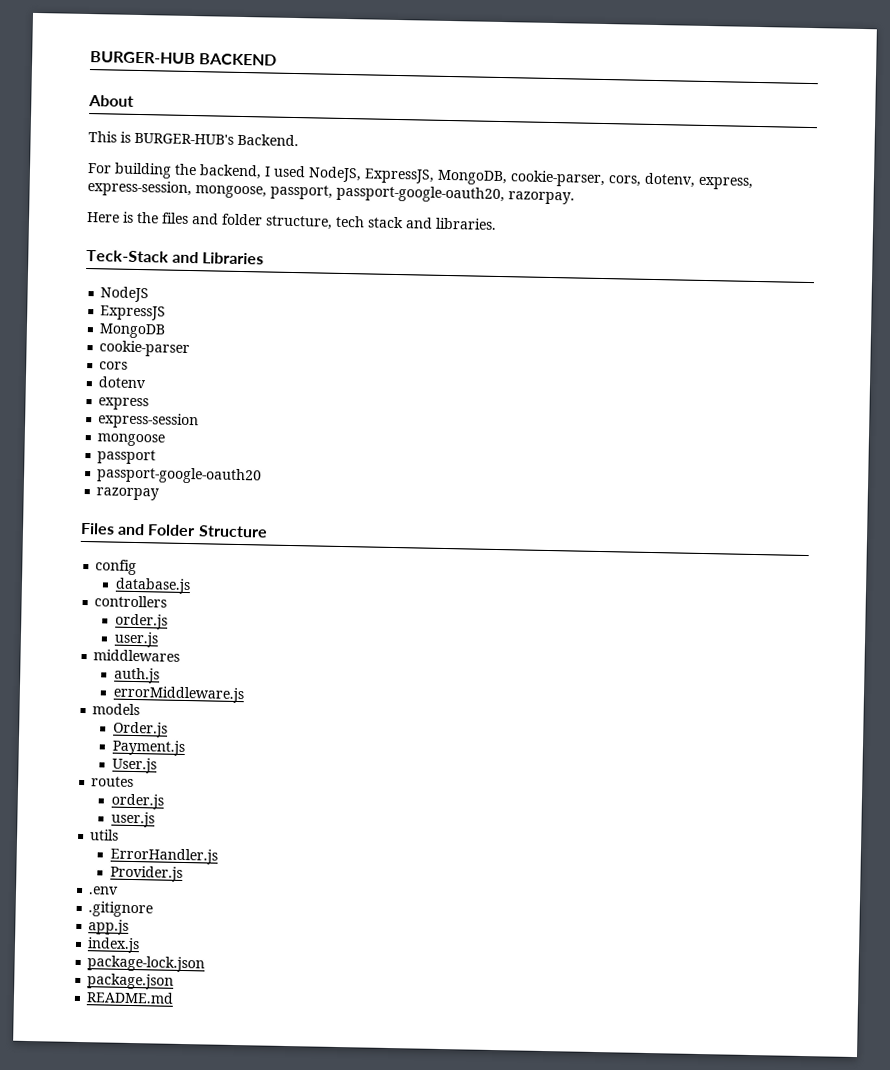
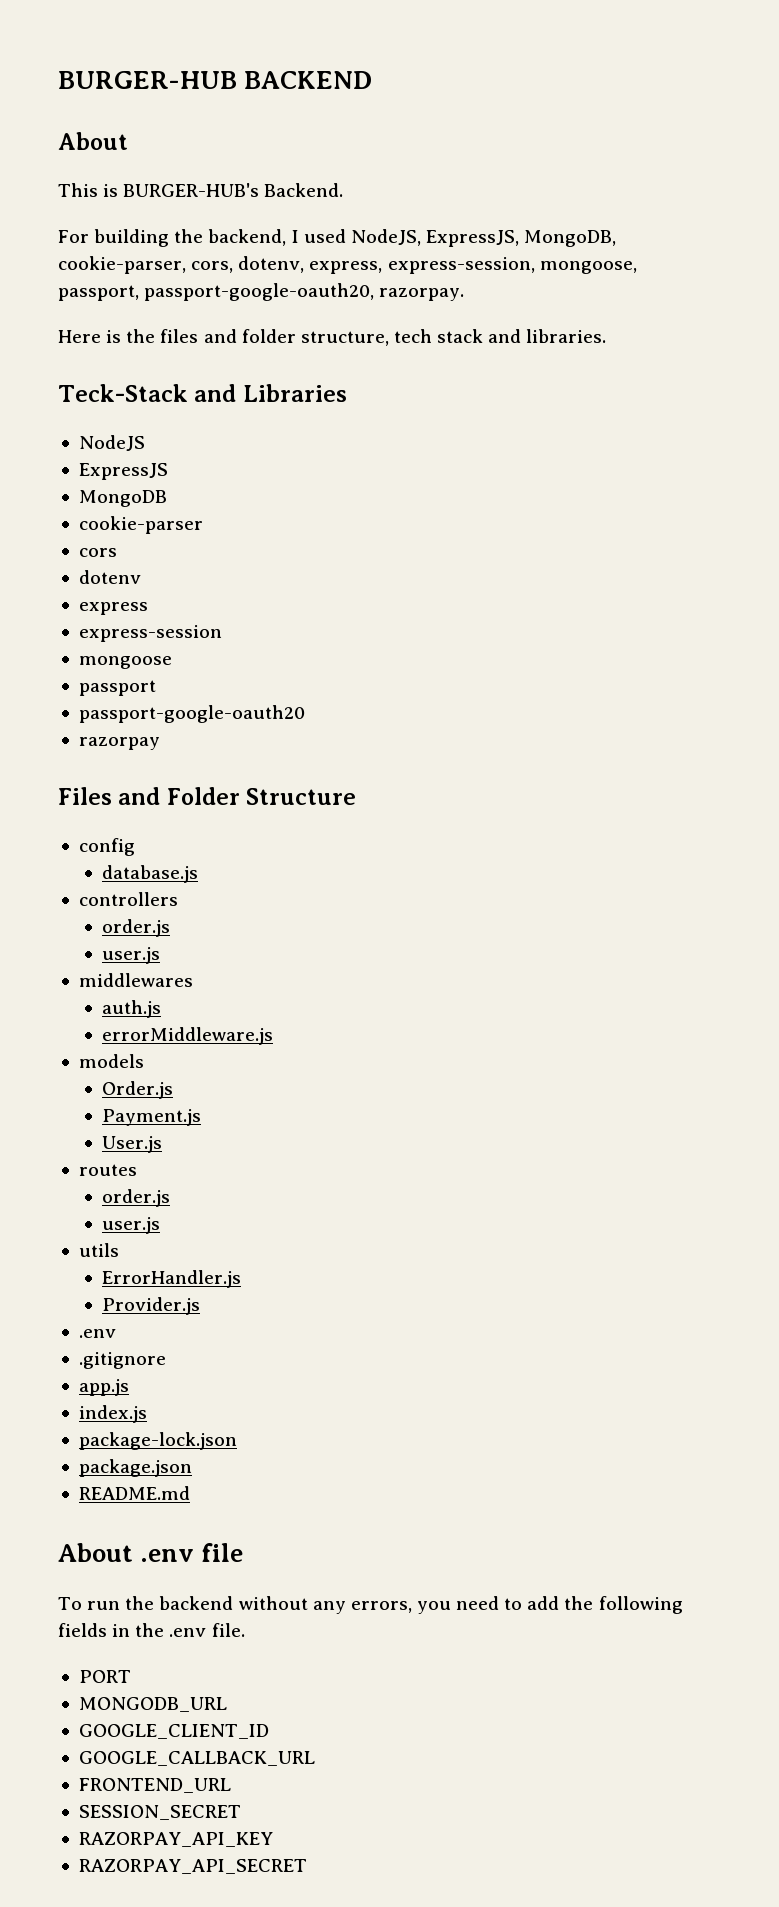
(175, 997) none -> [58,1543,244,1562] [58,1596,683,1614] [58,1623,245,1637] [78,1670,131,1683] [78,1697,227,1712] [78,1724,269,1739] [78,1751,315,1766] [78,1778,231,1793] [78,1805,241,1820] [78,1832,273,1847] [78,1859,307,1874] // About .env file // To run the backend without any errors, you need to add the following fields in the .env file. // PORT // MONGODB_URL // GOOGLE_CLIENT_ID // GOOGLE_CALLBACK_URL // FRONTEND_URL // SESSION_SECRET // RAZORPAY_API_KEY // RAZORPAY_API_SECRET

